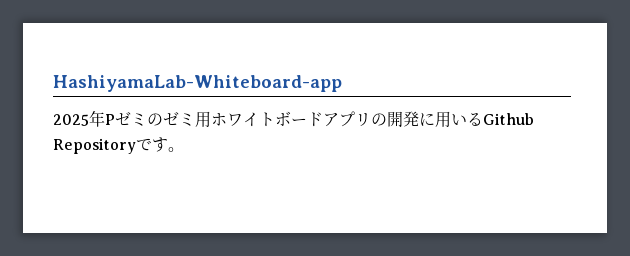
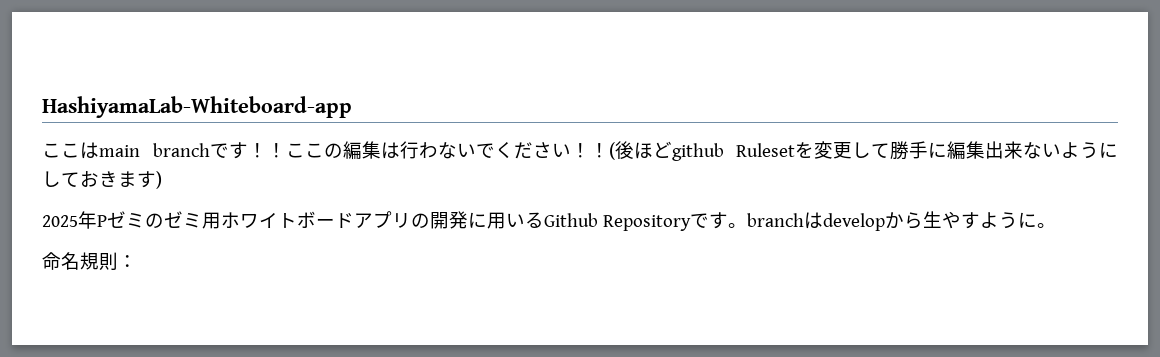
(342, 83) none -> [42,141,1118,161] [42,171,162,189] // ここはmain branchです！！ここの編集は行わないでください！！(後ほどgithub Rulesetを変更して勝手に編集出来ないようにしておきます)
(184, 149) none -> [746,211,1056,231] [42,252,137,271] branchはdevelopから生やすように。 // 命名規則：

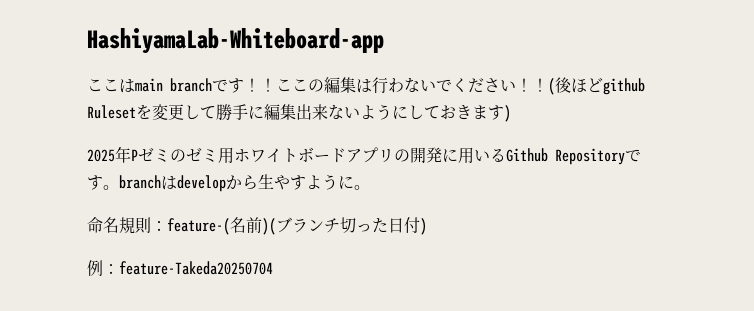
(137, 261) none -> [167,217,427,235] [87,260,273,276] feature-(名前)(ブランチ切った日付) // 例：feature-Takeda20250704

